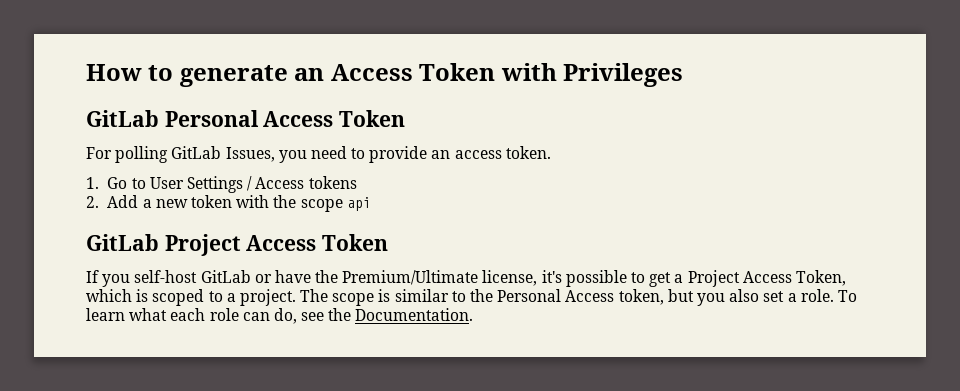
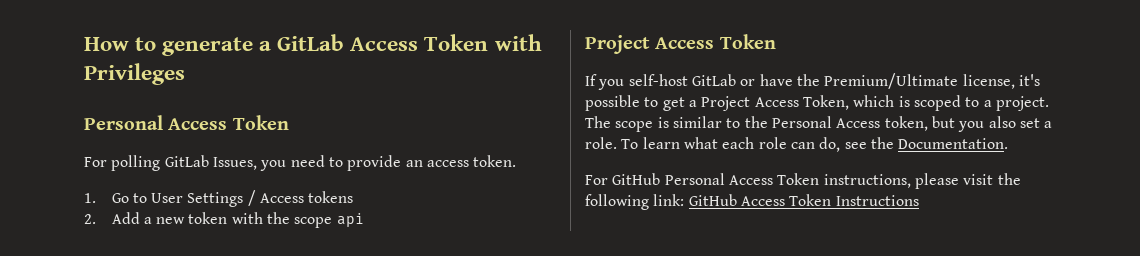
[294,68,325,81] an -> [259,34,345,51] a GitLab
[86,110,159,127] GitLab -> (185, 74) none
[86,234,159,251] GitLab -> (364, 220) none
(474, 314) none -> [585,173,1021,189] [585,194,919,210] // For GitHub Personal Access Token instructions, please visit the following link: GitHub Access Token Instructions

